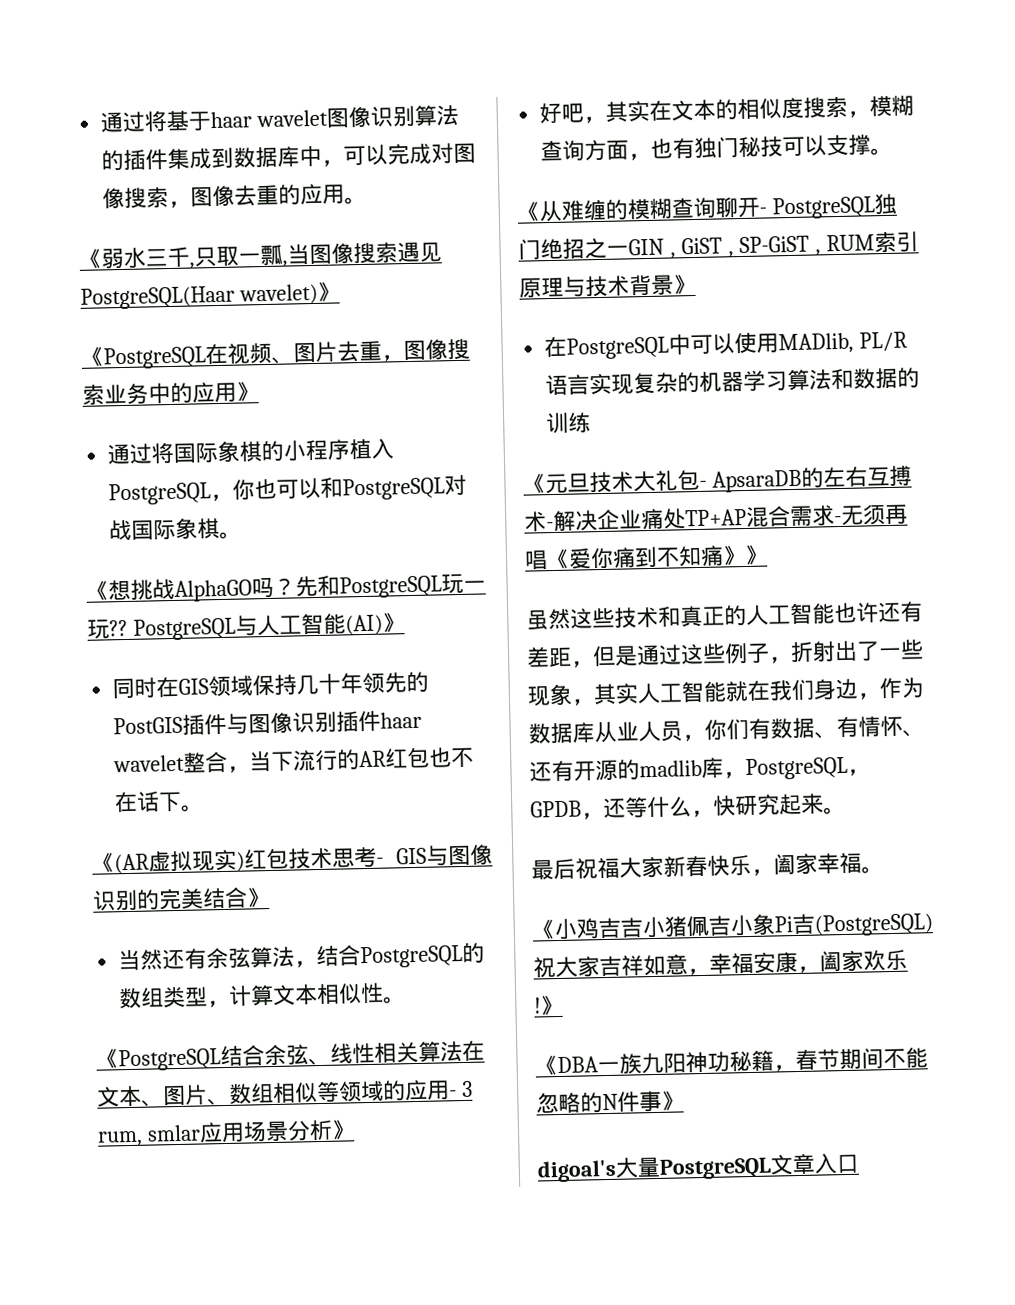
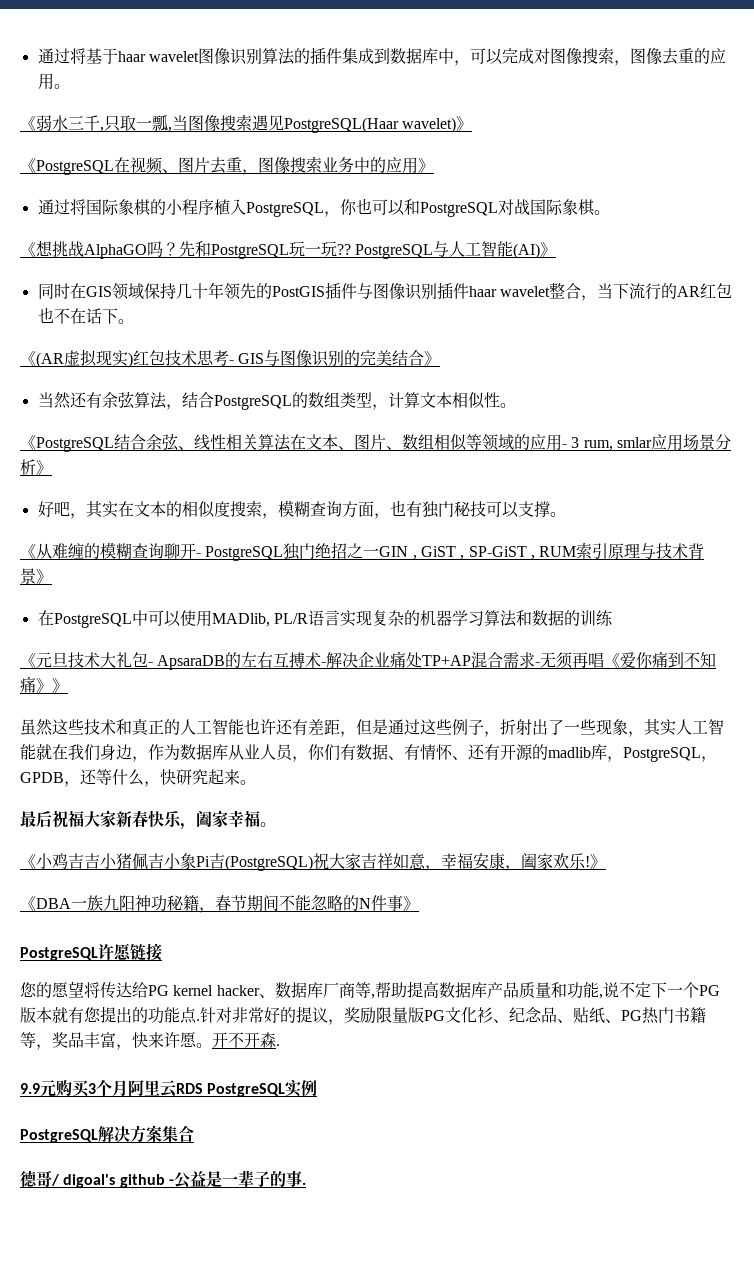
[537,1153,859,1183] digoal's大量PostgreSQL文章入口 -> [20,943,162,961] [20,981,720,999] [20,1006,706,1025] [20,1032,280,1050] [20,1080,318,1098] [20,1125,194,1143] [20,1170,306,1189] PostgreSQL许愿链接 // 您的愿望将传达给PG kernel hacker、数据库厂商等,帮助提高数据库产品质量和功能,说不定下一个PG版本就有您提出的功能点.针对非常好的提议，奖励限量版PG文化衫、纪念品、贴纸、PG热门书籍等，奖品丰富，快来许愿。开不开森. // 9.9元购买3个月阿里云RDS PostgreSQL实例 // PostgreSQL解决方案集合 // 德哥/ digoal's github -公益是一辈子的事.

